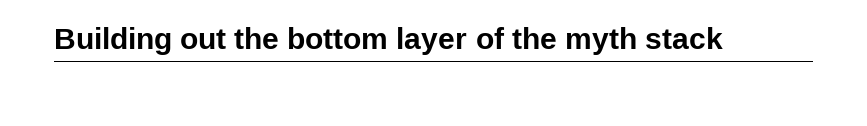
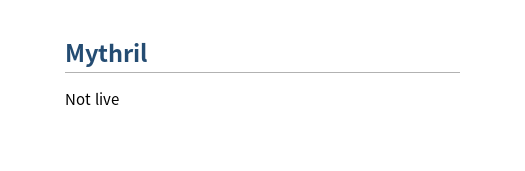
[54,27,723,55] Building out the bottom layer of the myth stack -> [65,42,147,67] [65,92,120,105] Mythril // Not live

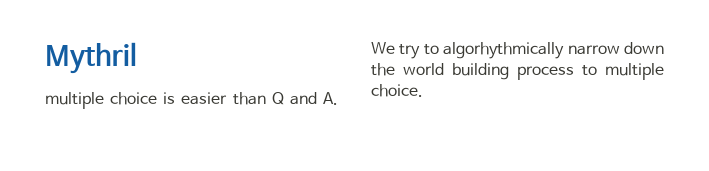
[65,92,120,105] Not live -> [45,92,338,109] [371,42,664,59] [371,63,664,80] [371,84,423,97] multiple choice is easier than Q and A. We try to algorhythmically narrow down the world building process to multiple choice.

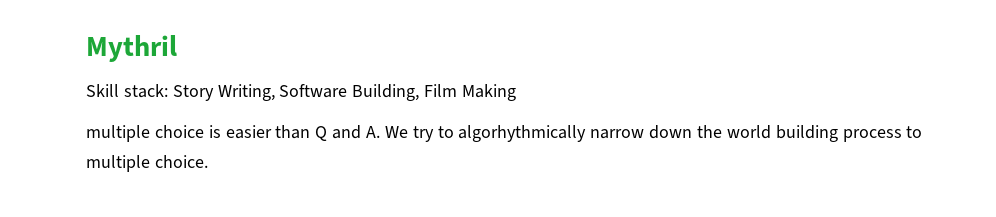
(137, 58) none -> [86,84,517,101] // Skill stack: Story Writing, Software Building, Film Making

